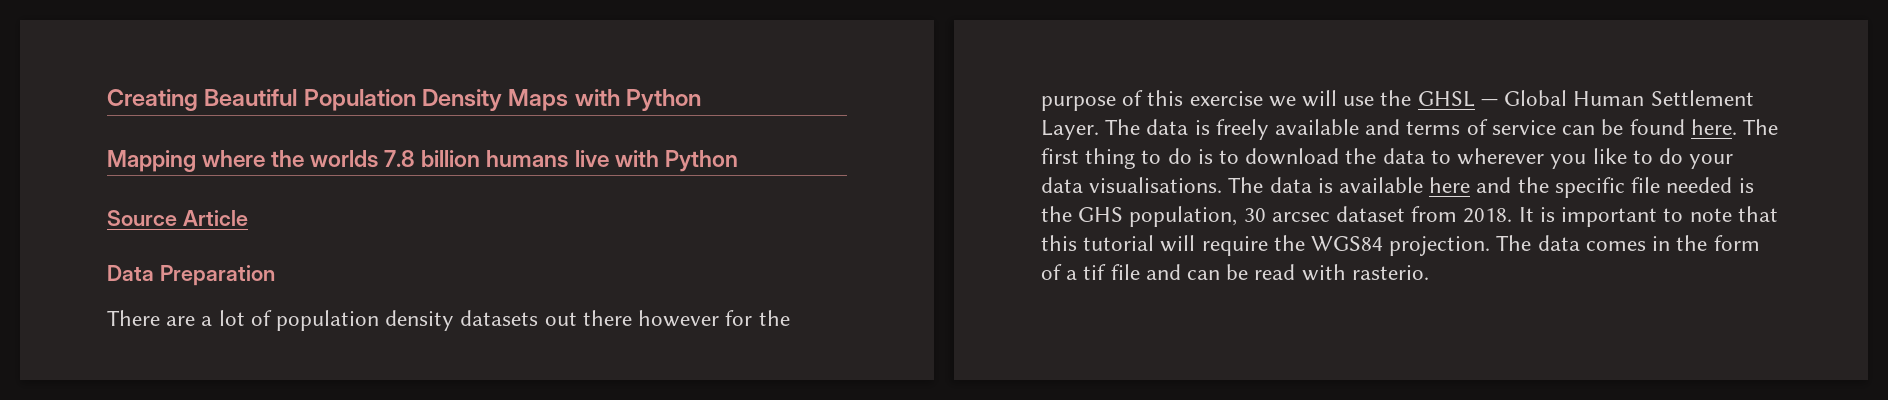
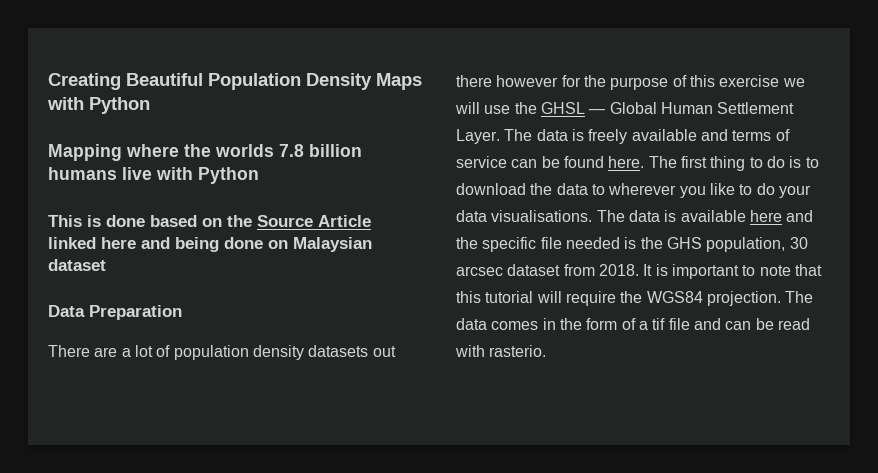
[107,210,248,226] Source Article -> [48,215,371,227] [48,237,372,252] [48,259,106,271] This is done based on the Source Article linked here and being done on Malaysian dataset

